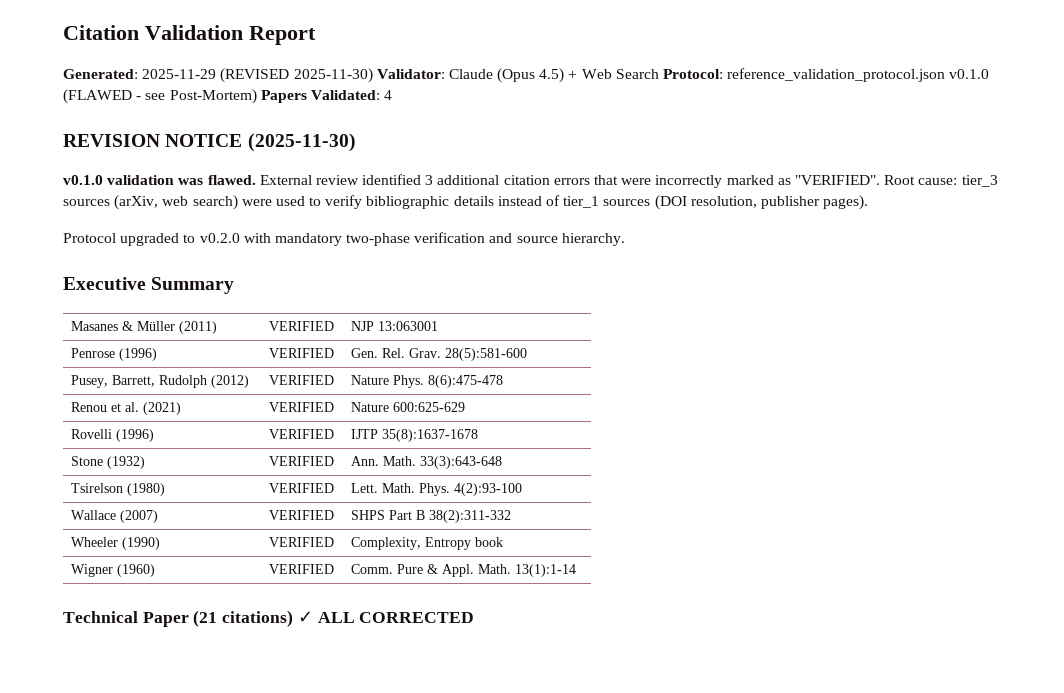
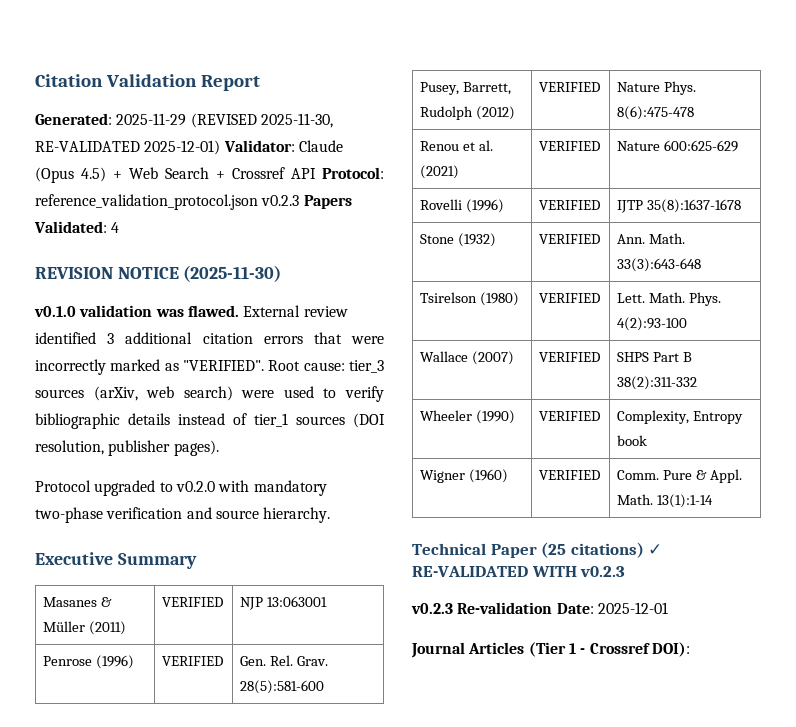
[293,68,373,83] 2025-11-30) -> [260,113,333,128] [35,140,221,155] 2025-11-30, RE-VALIDATED 2025-12-01)
[663,68,990,82] [63,89,257,104] Protocol: reference_validation_protocol.json v0.1.0 (FLAWED - see Post-Mortem) -> [216,167,384,179] [35,194,300,210] + Crossref API Protocol: reference_validation_protocol.json v0.2.3
[193,610,218,627] (21 -> [541,542,567,558] (25
[317,612,475,623] ALL CORRECTED -> [412,566,626,577] [411,602,668,614] [411,642,690,658] RE-VALIDATED WITH v0.2.3 // v0.2.3 Re-validation Date: 2025-12-01 // Journal Articles (Tier 1 - Crossref DOI):

